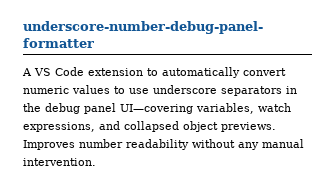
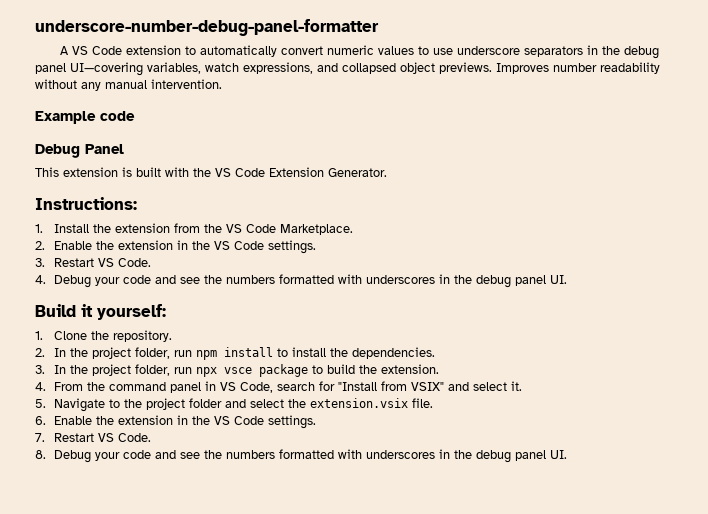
(96, 162) none -> [35,111,135,124] [35,144,124,158] [35,167,387,177] [35,197,137,210] [35,223,353,235] [35,240,316,254] [35,258,151,267] [35,274,567,288] [35,304,166,320] [35,330,172,342] [35,347,435,360] [35,364,439,377] [35,381,522,393] [35,398,433,412] [35,415,316,429] [35,433,151,442] [35,449,567,463] // Example code // Debug Panel // This extension is built with the VS Code Extension Generator. // Instructions: // 1. Install the extension from the VS Code Marketplace. // 2. Enable the extension in the VS Code settings. // 3. Restart VS Code. // 4. Debug your code and see the numbers formatted with underscores in the debug panel UI. // Build it yourself: // 1. Clone the repository. // 2. In the project folder, run npm install to install the dependencies. // 3. In the project folder, run npx vsce package to build the extension. // 4. From the command panel in VS Code, search for "Install from VSIX" and select it. // 5. Navigate to the project folder and select the extension.vsix file. // 6. Enable the extension in the VS Code settings. // 7. Restart VS Code. // 8. Debug your code and see the numbers formatted with underscores in the debug panel UI.

